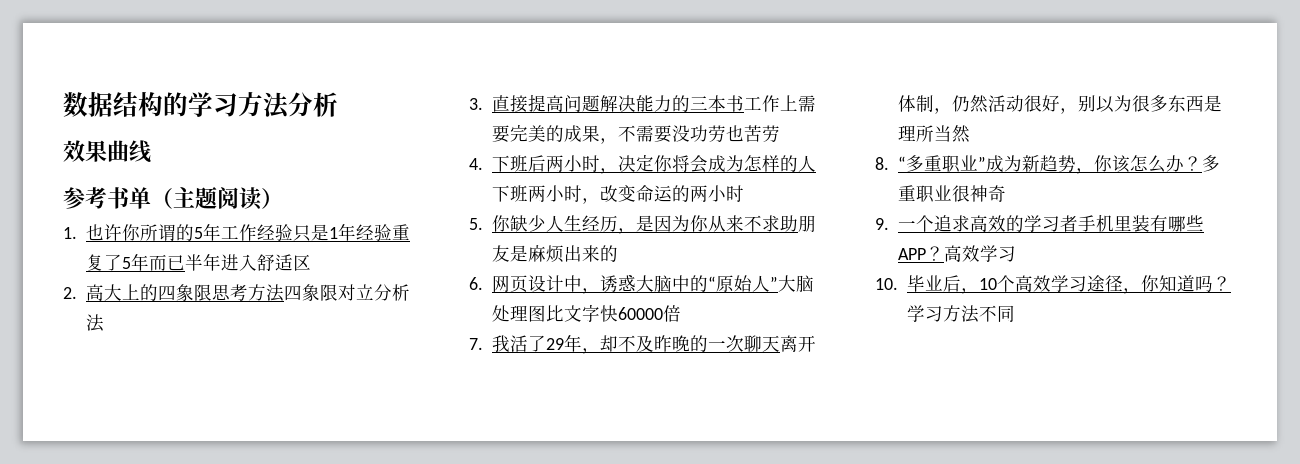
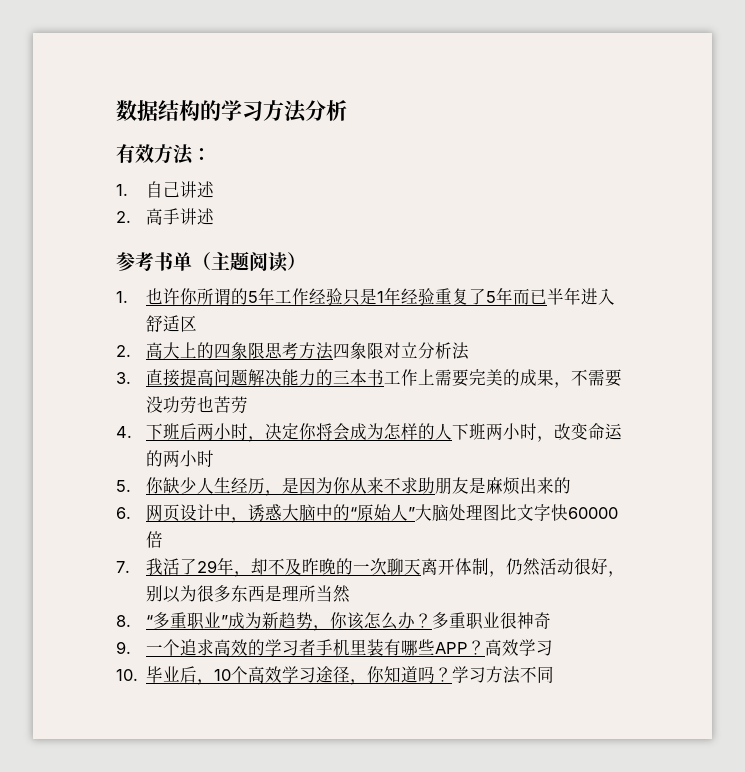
[63,140,151,163] 效果曲线 -> [116,144,211,165] [116,181,214,198] [116,208,214,225] 有效方法： // 1.自己讲述 // 2.高手讲述

